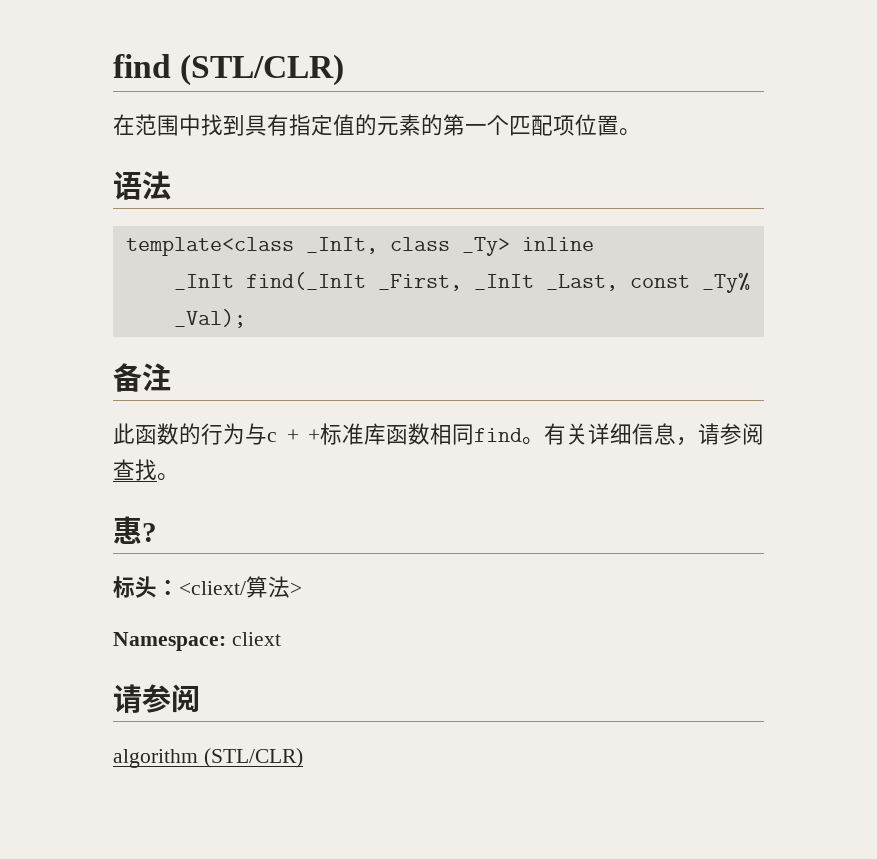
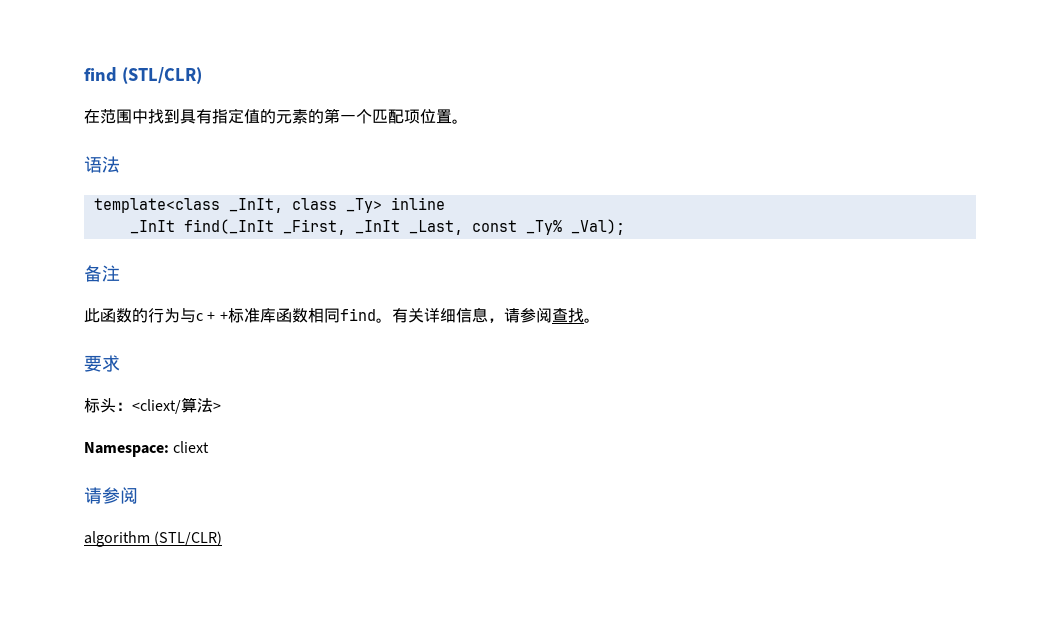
[113,516,157,544] 惠? -> [84,355,120,372] 要求

